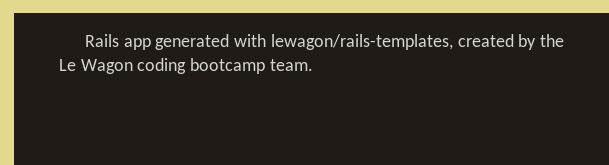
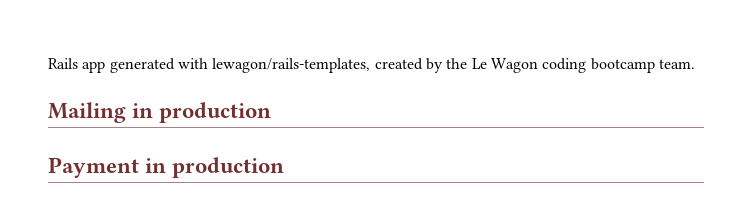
(313, 65) none -> [48,102,272,123] [48,157,285,178] // Mailing in production // Payment in production

